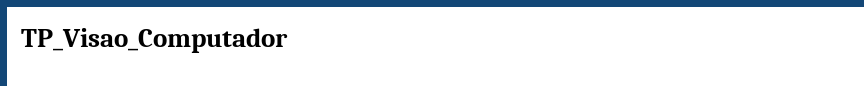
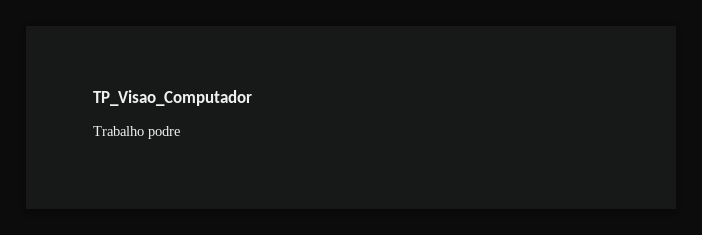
(288, 40) none -> [93,126,180,139] // Trabalho podre

